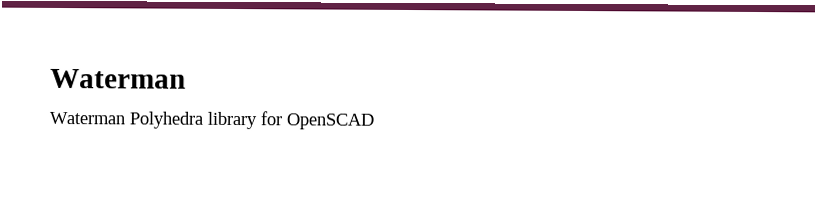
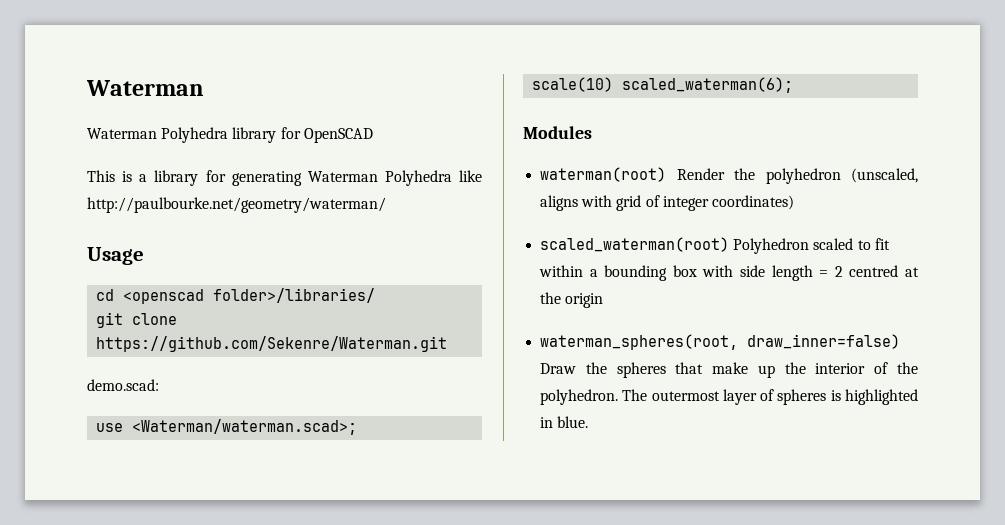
(374, 121) none -> [87,170,482,186] [87,197,386,213] [87,247,144,265] [96,288,376,304] [96,312,178,328] [96,336,448,352] [87,379,159,391] [96,419,358,435] [532,77,794,93] [523,126,592,139] [540,167,918,184] [540,195,794,211] [540,237,890,254] [539,265,919,281] [540,292,604,308] [540,334,901,350] [540,362,918,378] [540,389,918,405] [540,416,589,428] // This is a library for generating Waterman Polyhedra like http://paulbourke.net/geometry/waterman/ // Usage // cd <openscad folder>/libraries/ // git clone https://github.com/Sekenre/Waterman.git // demo.scad: // use <Waterman/waterman.scad>; // scale(10) scaled_waterman(6); // Modules // waterman(root) Render the polyhedron (unscaled, aligns with grid of integer coordinates) // scaled_waterman(root) Polyhedron scaled to fit within a bounding box with side length = 2 centred at the origin // waterman_spheres(root, draw_inner=false) Draw the spheres that make up the interior of the polyhedron. The outermost layer of spheres is highlighted in blue.

